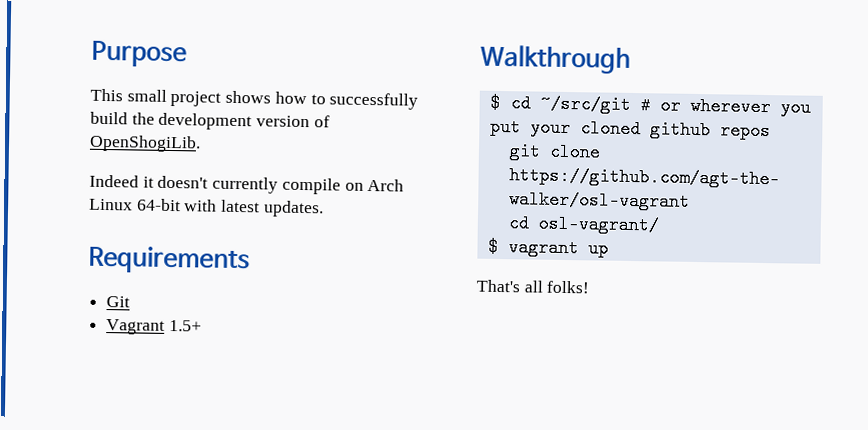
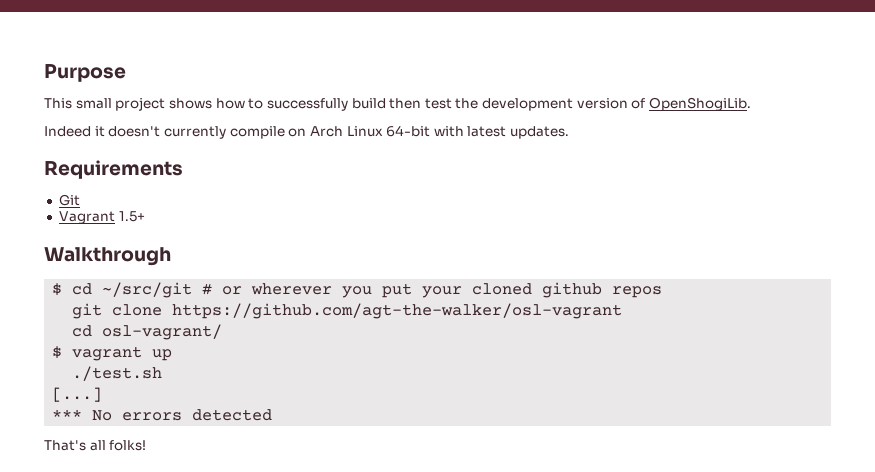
(128, 118) none -> [389,98,452,109] then test
(609, 248) none -> [72,366,163,381] [52,387,103,402] [52,409,273,421] // ./test.sh // [...] // *** No errors detected

